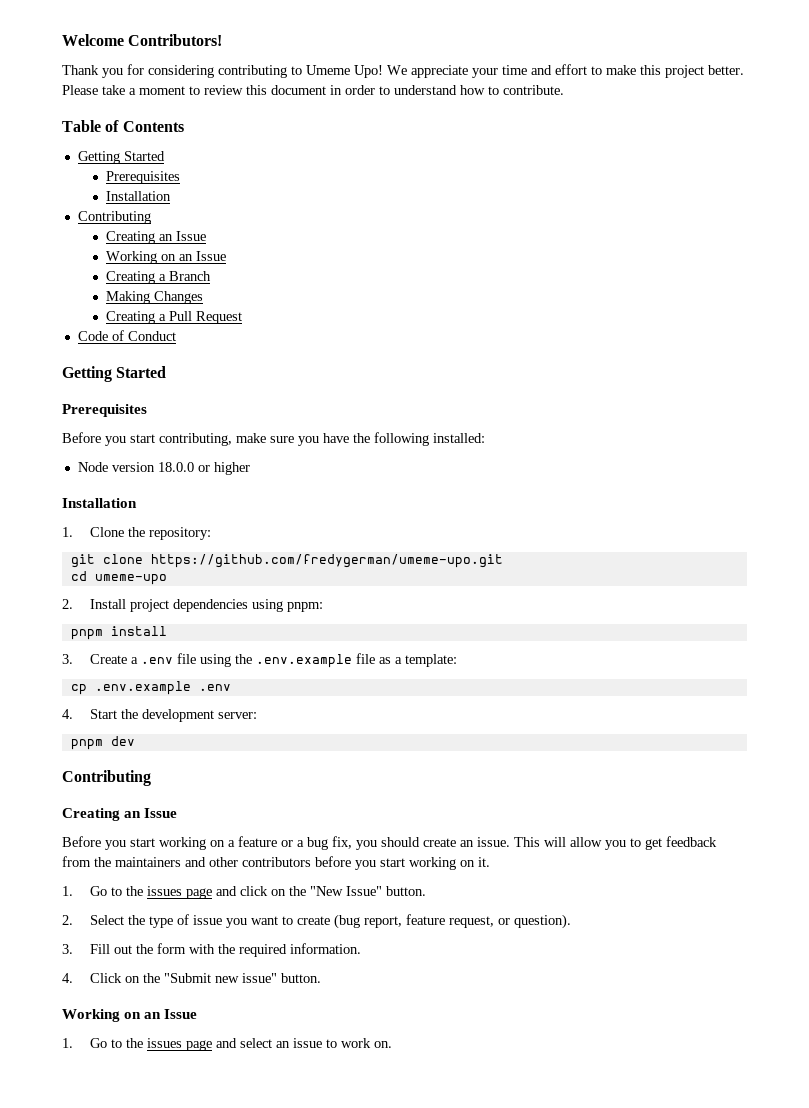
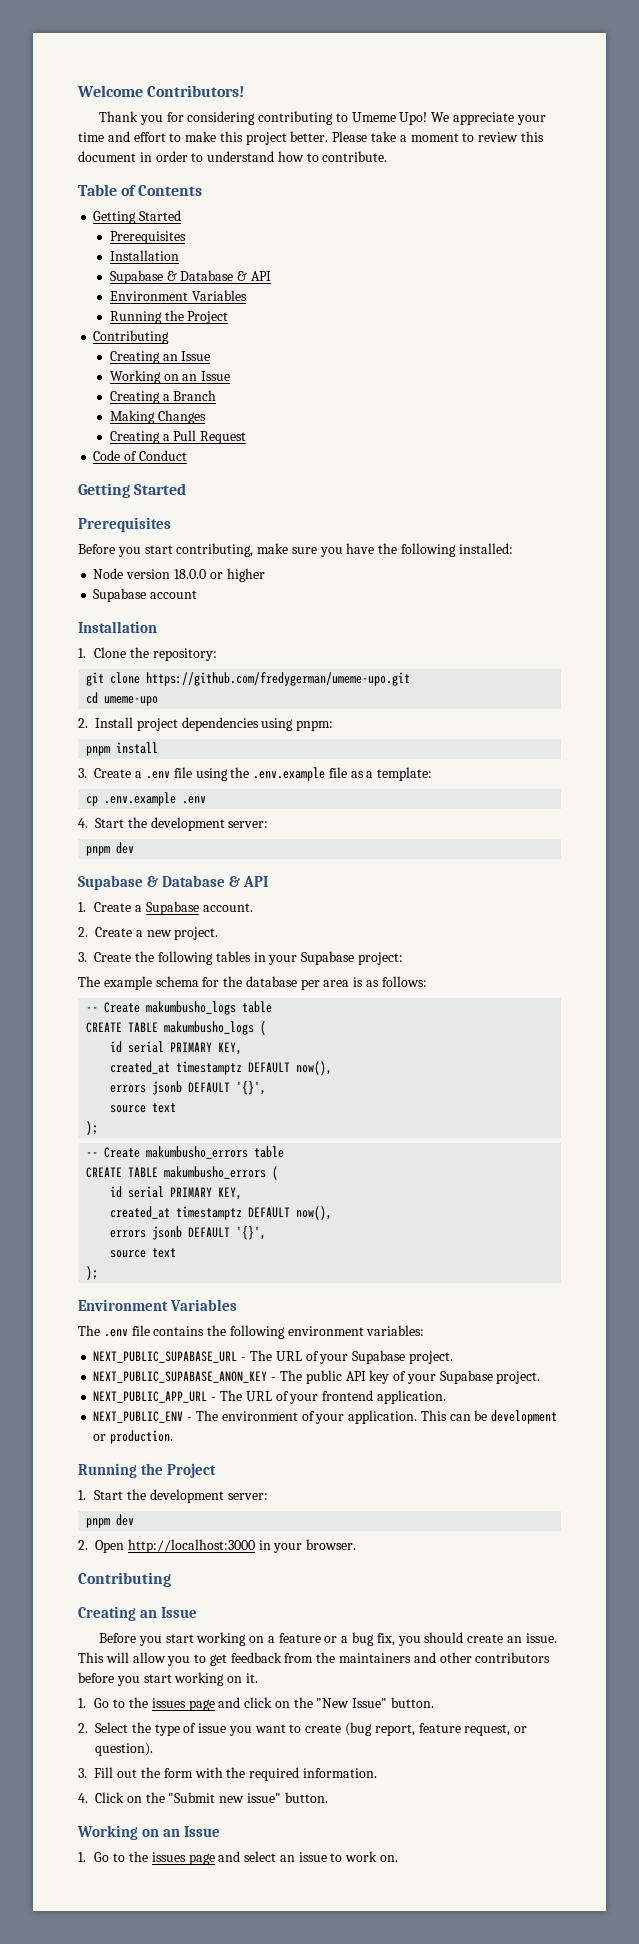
(171, 196) none -> [109,270,271,284] [109,290,247,301] [109,310,229,324] // Supabase & Database & API // Environment Variables // Running the Project
(250, 468) none -> [93,588,198,602] // Supabase account
(135, 741) none -> [78,875,268,890] [78,901,253,915] [78,927,219,940] [78,951,403,965] [78,976,427,990] [86,1001,273,1015] [86,1021,267,1035] [110,1041,243,1055] [110,1061,333,1075] [110,1081,267,1095] [110,1103,177,1113] [86,1121,99,1135] [86,1146,285,1159] [86,1166,279,1180] [110,1186,243,1200] [110,1206,333,1220] [110,1226,267,1240] [110,1248,177,1258] [86,1266,99,1280] [78,1299,237,1311] [78,1325,425,1339] [93,1350,453,1364] [93,1370,541,1384] [93,1390,446,1404] [93,1410,558,1424] [93,1430,174,1444] [78,1463,216,1478] [78,1489,268,1503] [86,1514,135,1528] [78,1539,357,1553] // Supabase & Database & API // 1. Create a Supabase account. // 2. Create a new project. // 3. Create the following tables in your Supabase project: // The example schema for the database per area is as follows: // -- Create makumbusho_logs table // CREATE TABLE makumbusho_logs ( // id serial PRIMARY KEY, // created_at timestamptz DEFAULT now(), // errors jsonb DEFAULT '{}', // source text // ); // -- Create makumbusho_errors table // CREATE TABLE makumbusho_errors ( // id serial PRIMARY KEY, // created_at timestamptz DEFAULT now(), // errors jsonb DEFAULT '{}', // source text // ); // Environment Variables // The .env file contains the following environment variables: // NEXT_PUBLIC_SUPABASE_URL - The URL of your Supabase project. // NEXT_PUBLIC_SUPABASE_ANON_KEY - The public API key of your Supabase project. // NEXT_PUBLIC_APP_URL - The URL of your frontend application. // NEXT_PUBLIC_ENV - The environment of your application. This can be development or production. // Running the Project // 1. Start the development server: // pnpm dev // 2. Open http://localhost:3000 in your browser.

